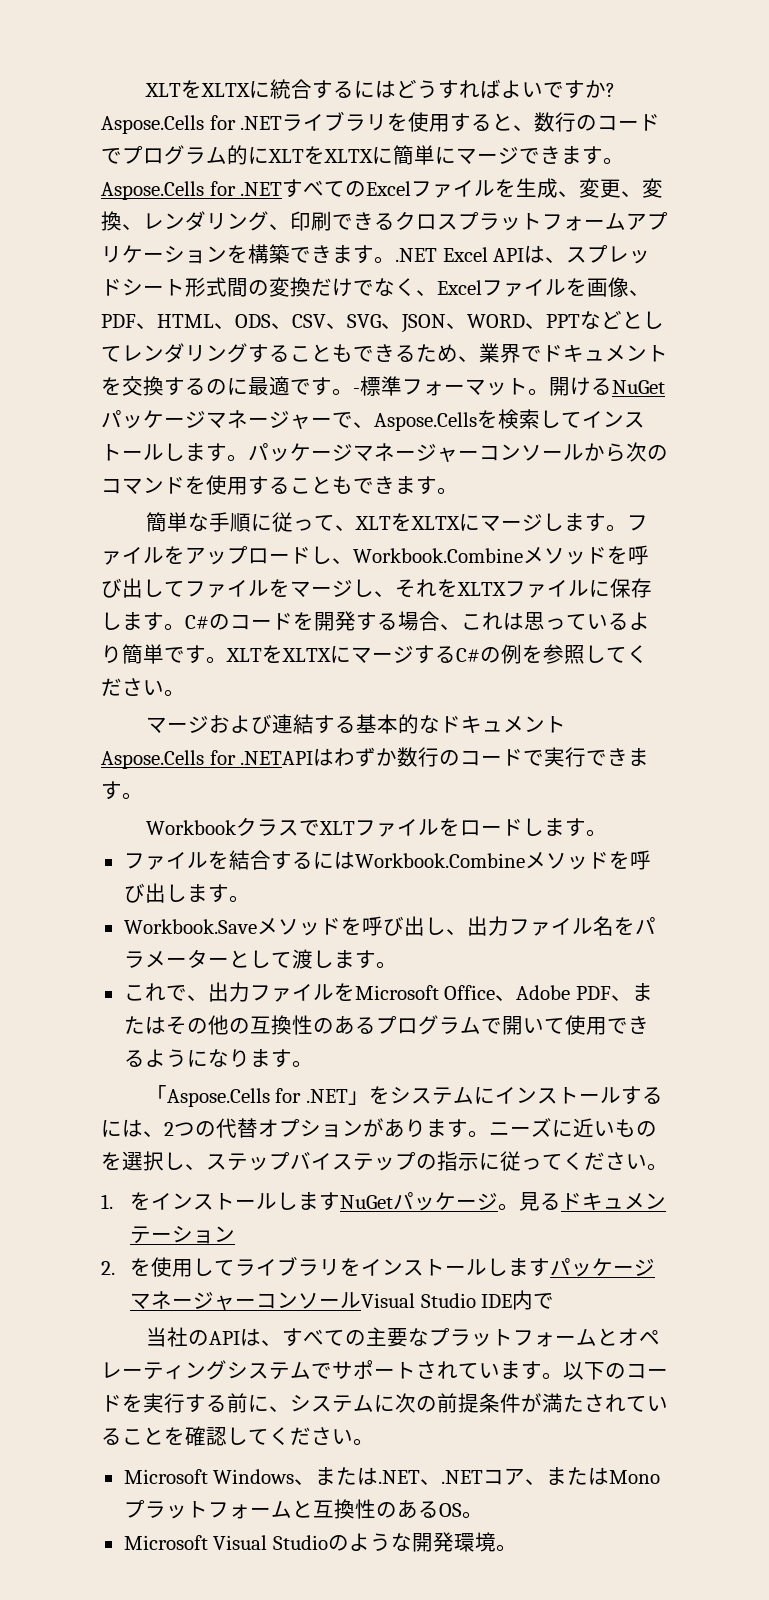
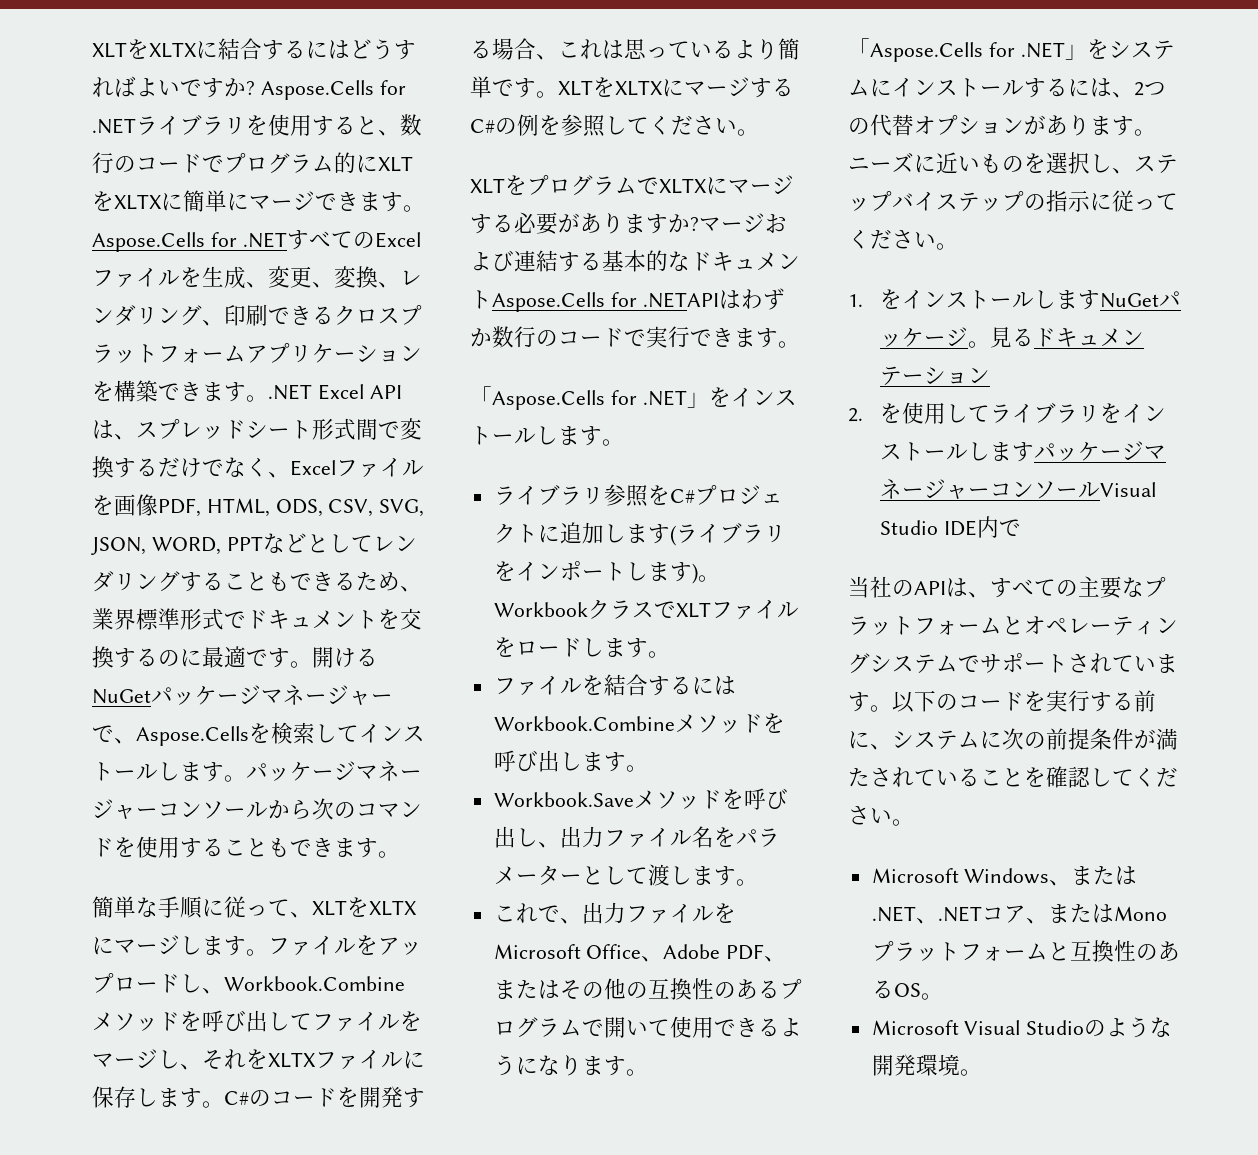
[144,79,291,99] XLTをXLTXに統 -> [92,38,240,60] XLTをXLTXに結
[248,277,311,297] の変換 -> [378,418,422,440] [92,456,158,478] で変換する
[629,290,650,296] [101,314,546,333] 、PDF、HTML、ODS、CSV、SVG、JSON、WORD、 -> [158,498,425,517] [91,537,221,555] PDF, HTML, ODS, CSV, SVG, JSON, WORD,
(521, 353) none -> [136,608,224,630] 標準形式
[353,376,549,396] -標準フォーマット。 -> (312, 664) none
(185, 693) none -> [470,175,794,196] [470,212,699,235] XLTをプログラムでXLTXにマージする必要がありますか?
(143, 796) none -> [470,386,797,410] [470,426,624,446] [493,484,783,507] [493,522,786,546] [493,561,720,584] 「Aspose.Cells for .NET」をインストールします。 // ライブラリ参照をC#プロジェクトに追加します(ライブラリをインポートします)。

